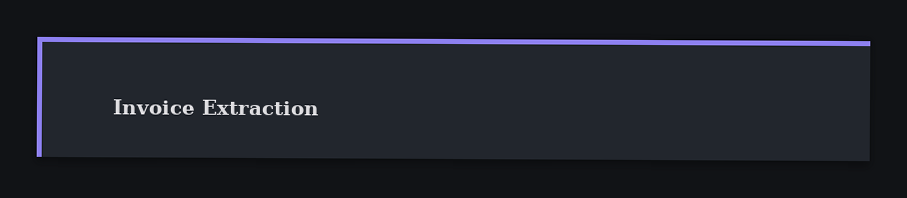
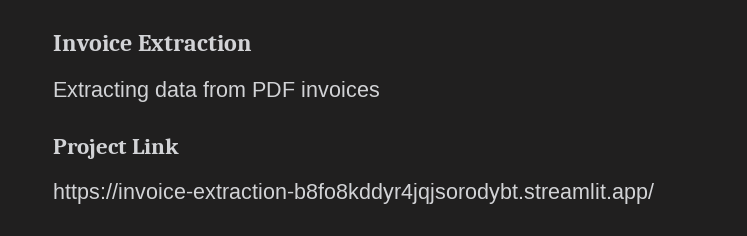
(319, 107) none -> [53,81,380,102] [53,138,180,159] [53,183,654,204] // Extracting data from PDF invoices // Project Link // https://invoice-extraction-b8fo8kddyr4jqjsorodybt.streamlit.app/

